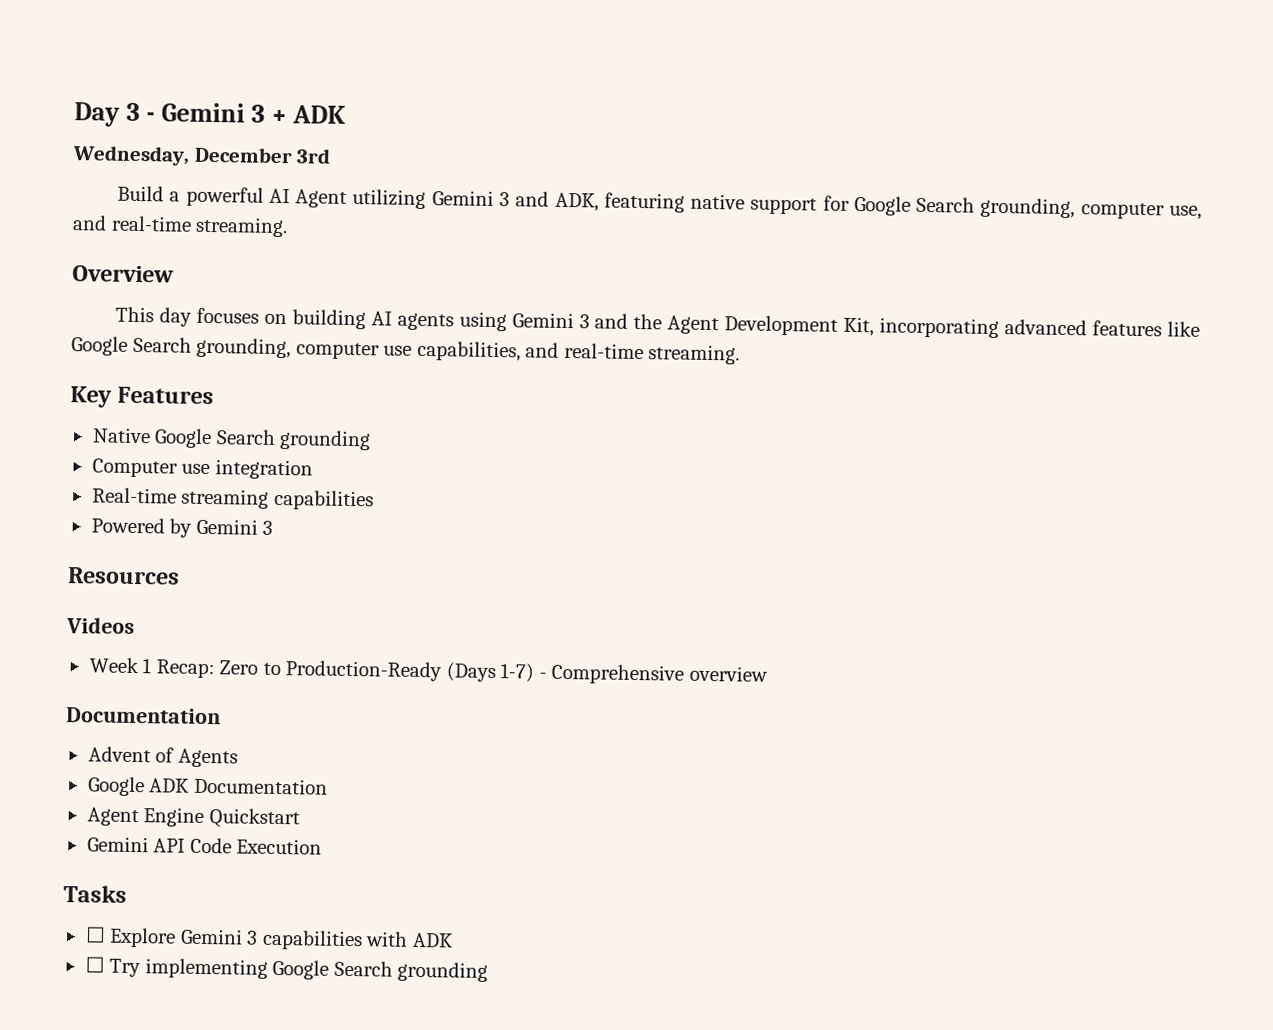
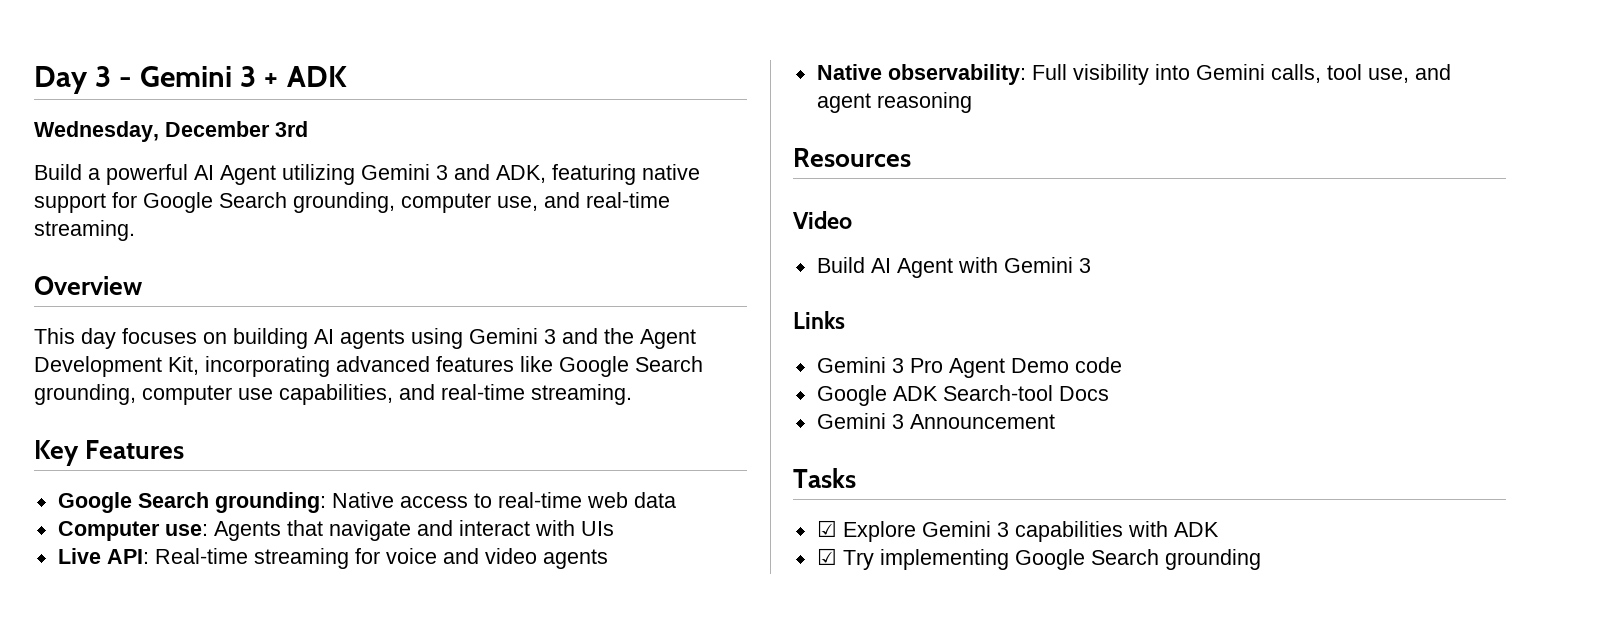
[91,427,372,451] [91,458,313,480] [91,487,374,511] [90,517,274,538] [67,567,180,585] [66,617,135,634] [88,657,768,685] [66,707,221,725] [87,746,238,768] [87,776,328,797] [86,807,300,829] [86,836,323,855] Native Google Search grounding // Computer use integration // Real-time streaming capabilities // Powered by Gemini 3 // Resources // Videos // Week 1 Recap: Zero to Production-Ready (Days 1-7) - Comprehensive overview // Documentation // Advent of Agents // Google ADK Documentation // Agent Engine Quickstart // Gemini API Code Execution -> [57,492,676,513] [57,520,614,541] [57,548,608,569] [816,64,1451,85] [816,92,972,113] [793,148,911,167] [793,211,852,229] [816,257,1091,278] [793,311,845,329] [816,357,1122,378] [816,385,1109,406] [816,413,1055,429] Google Search grounding: Native access to real-time web data // Computer use: Agents that navigate and interact with UIs // Live API: Real-time streaming for voice and video agents // Native observability: Full visibility into Gemini calls, tool use, and agent reasoning // Resources // Video // Build AI Agent with Gemini 3 // Links // Gemini 3 Pro Agent Demo code // Google ADK Search-tool Docs // Gemini 3 Announcement
[84,926,106,943] ☐ -> [816,520,837,537] ☑
[84,956,105,973] ☐ -> [816,548,837,565] ☑

